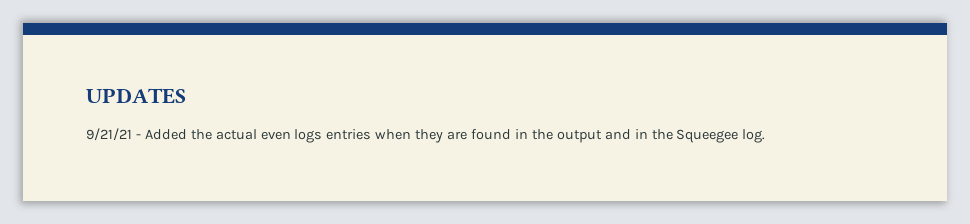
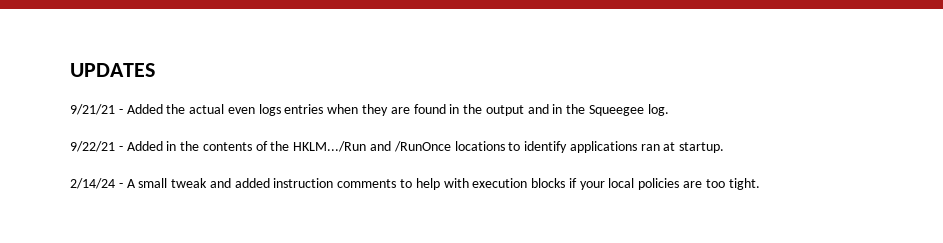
(766, 136) none -> [70,141,725,153] [70,178,760,190] // 9/22/21 - Added in the contents of the HKLM.../Run and /RunOnce locations to identify applications ran at startup. // 2/14/24 - A small tweak and added instruction comments to help with execution blocks if your local policies are too tight.

